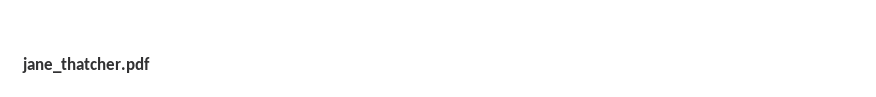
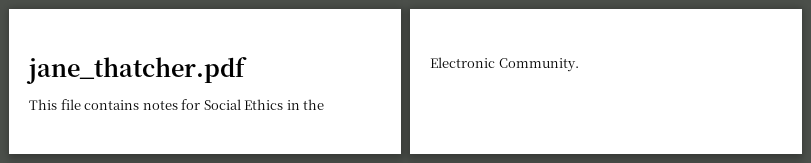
(150, 65) none -> [29,99,325,110] [430,57,579,72] // This file contains notes for Social Ethics in the Electronic Community.

